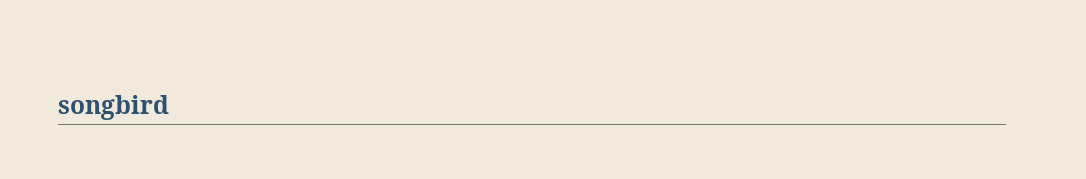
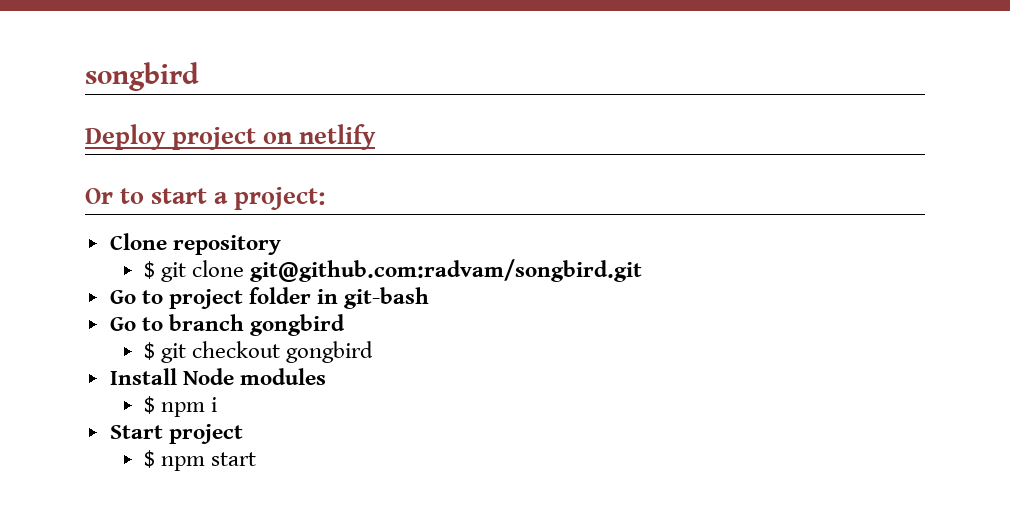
(169, 107) none -> [85,124,377,150] [85,187,326,210] [109,233,281,255] [143,259,643,282] [109,287,430,309] [109,314,345,336] [143,341,374,363] [109,368,326,385] [143,396,217,417] [109,424,243,444] [143,450,256,471] // Deploy project on netlify // Or to start a project: // Clone repository // $ git clone git@github.com:radvam/songbird.git // Go to project folder in git-bash // Go to branch gongbird // $ git checkout gongbird // Install Node modules // $ npm i // Start project // $ npm start

